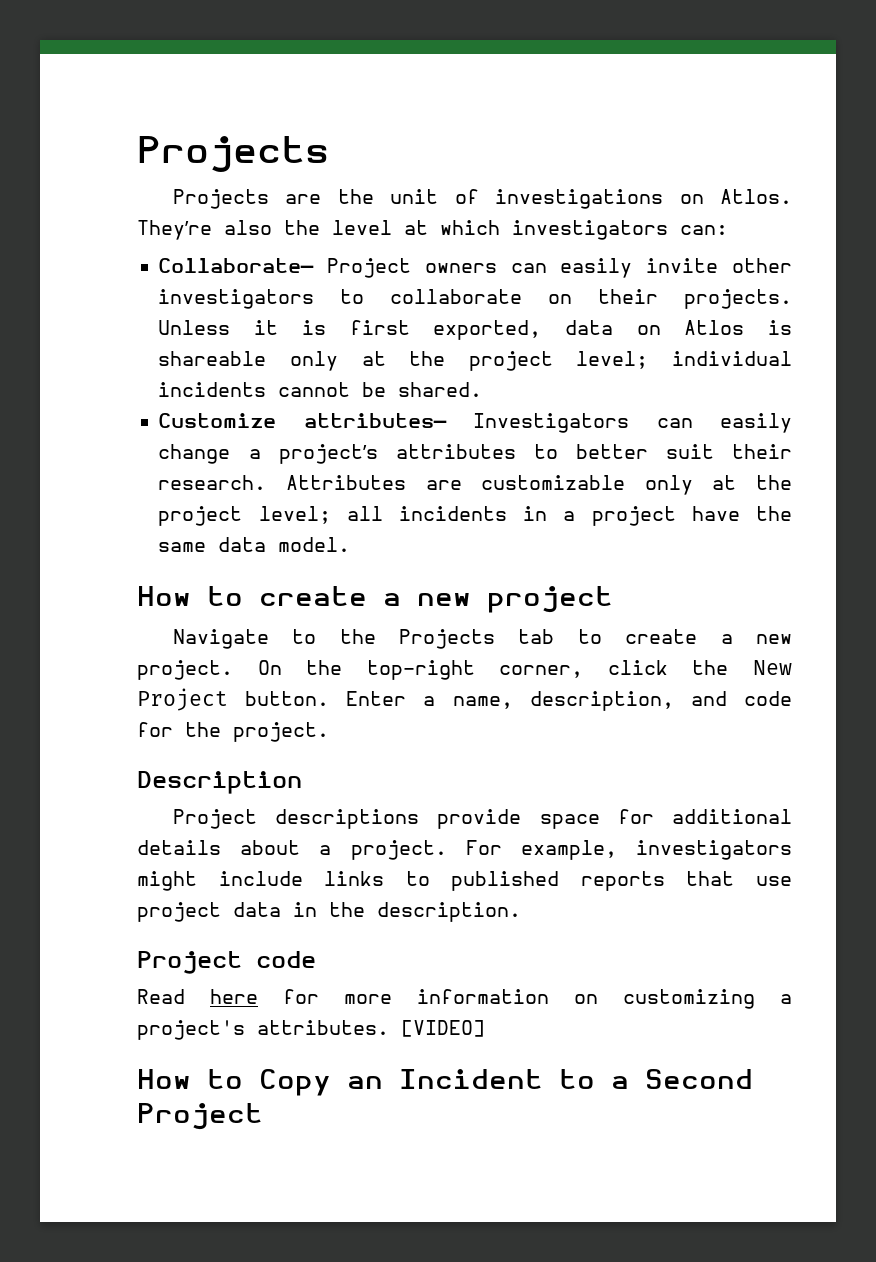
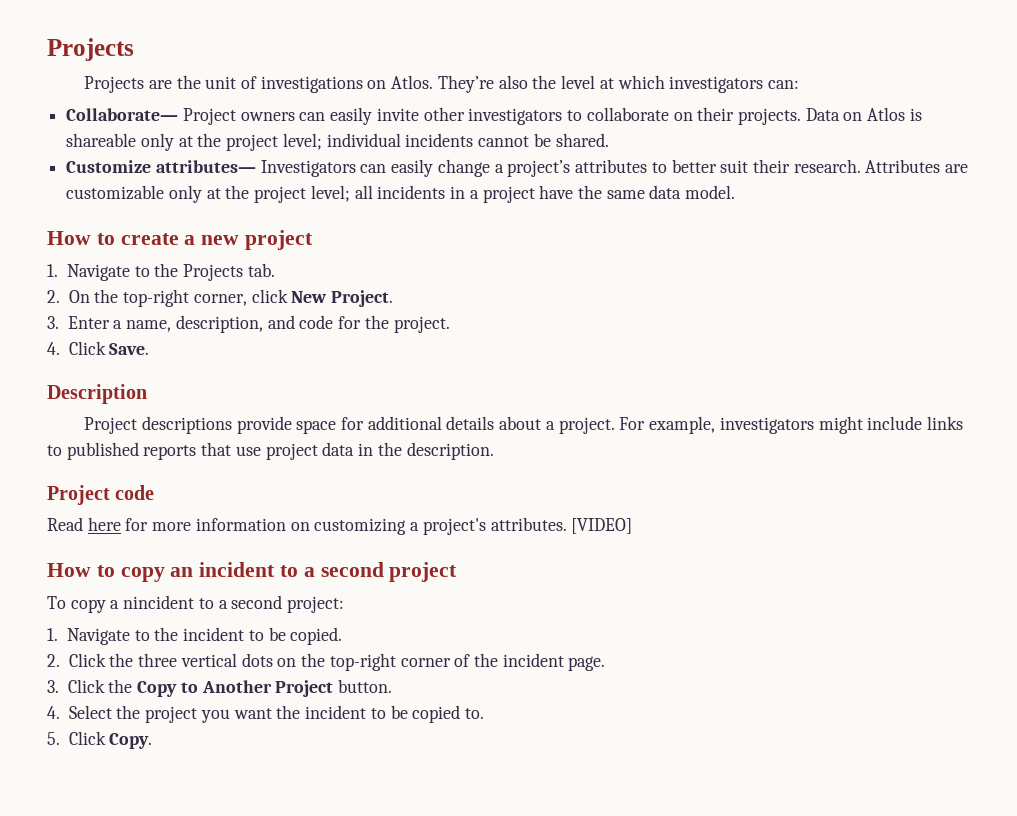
[158,320,613,340] Unless it is first exported, data -> [805,108,840,121] Data
(613, 599) none -> [47,264,58,277] 1.
[518,629,792,644] [137,660,233,680] tab to create a new project. -> [247,263,275,277] [47,290,60,303] tab. // 2.
[692,660,792,675] [137,688,330,711] the New Project button. -> [291,290,394,307] [47,316,59,329] New Project. // 3.
(329, 732) none -> [47,341,150,355] // 4. Click Save.
[259,1069,753,1096] [137,1103,263,1130] Copy an Incident to a Second Project -> [120,562,458,582] [47,595,345,613] [47,627,343,645] [47,653,606,671] [47,679,393,697] [47,705,485,723] [47,731,153,749] copy an incident to a second project // To copy a nincident to a second project: // 1. Navigate to the incident to be copied. // 2. Click the three vertical dots on the top-right corner of the incident page. // 3. Click the Copy to Another Project button. // 4. Select the project you want the incident to be copied to. // 5. Click Copy.

